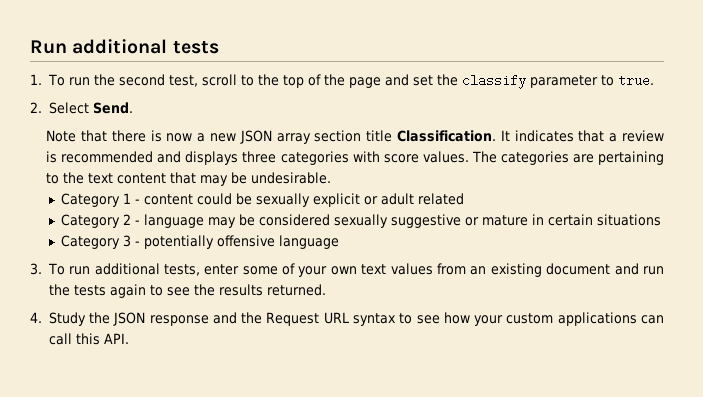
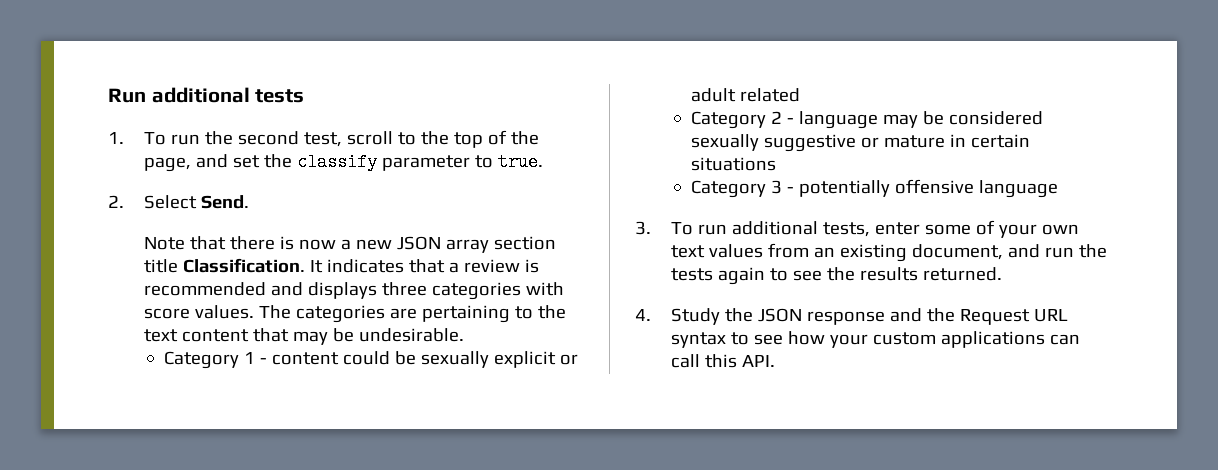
[348,77,381,88] page -> [143,157,191,172] page,
[546,263,611,275] document -> [911,244,1003,260] document,

